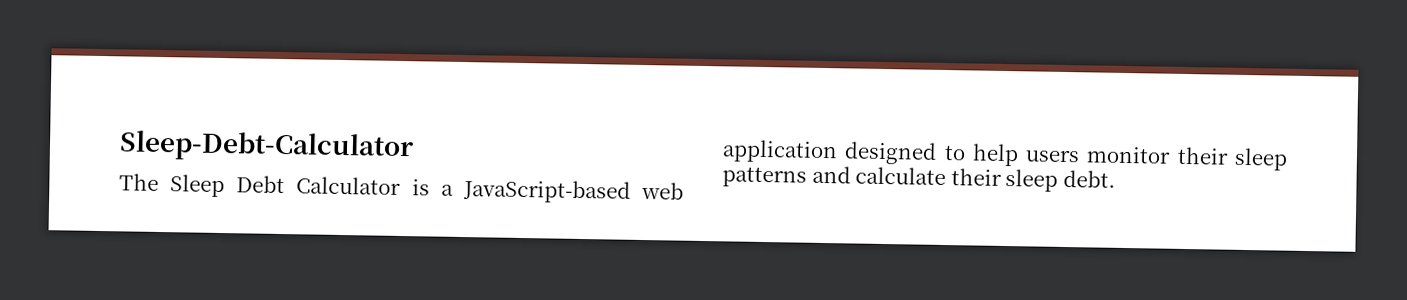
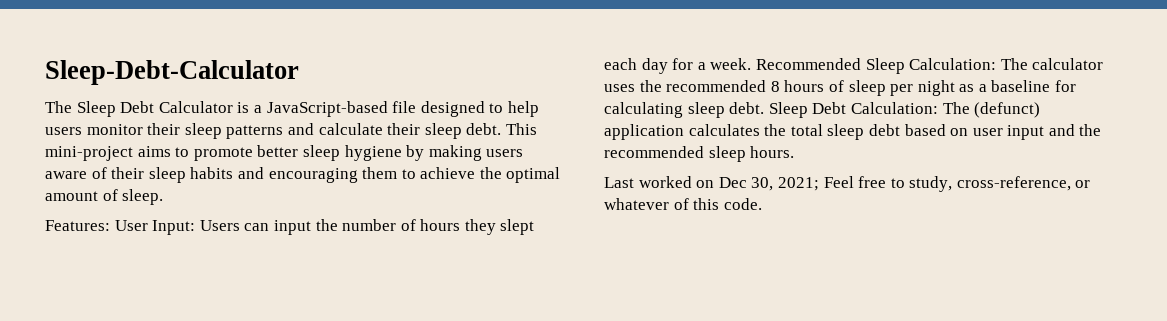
[641,181,685,200] [722,139,838,164] web application -> [392,101,417,113] file
(1116, 178) none -> [505,123,537,135] [45,145,524,161] [45,167,561,183] [45,189,164,205] [45,219,535,235] [604,58,1104,74] [604,80,1077,96] [604,102,1041,118] [604,124,1102,140] [604,146,795,162] [604,176,1091,192] [604,198,762,210] This mini-project aims to promote better sleep hygiene by making users aware of their sleep habits and encouraging them to achieve the optimal amount of sleep. // Features: User Input: Users can input the number of hours they slept each day for a week. Recommended Sleep Calculation: The calculator uses the recommended 8 hours of sleep per night as a baseline for calculating sleep debt. Sleep Debt Calculation: The (defunct) application calculates the total sleep debt based on user input and the recommended sleep hours. // Last worked on Dec 30, 2021; Feel free to study, cross-reference, or whatever of this code.

